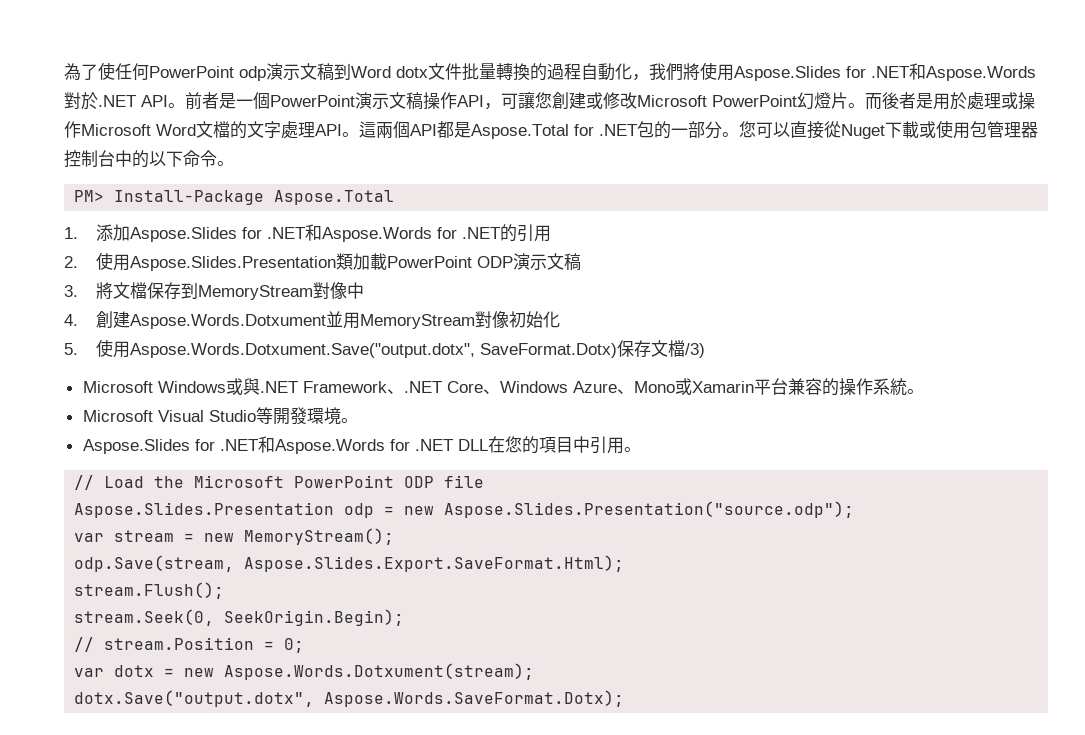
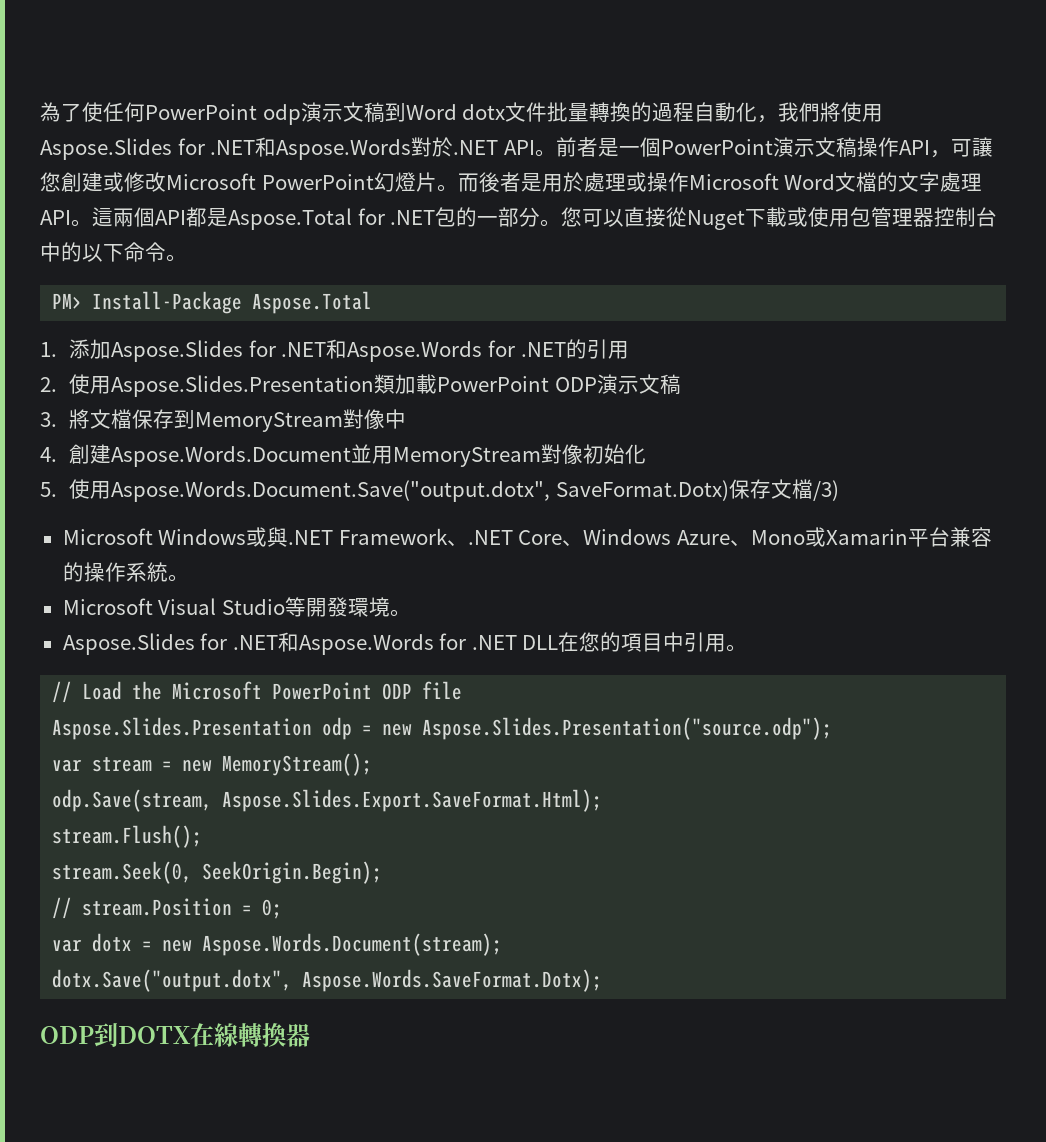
[130,314,327,329] Aspose.Words.Dotxument -> [111,446,352,467] Aspose.Words.Document
[130,343,476,358] Aspose.Words.Dotxument.Save("output.dotx", -> [111,480,551,502] Aspose.Words.Document.Save("output.dotx",
[224,663,535,680] Aspose.Words.Dotxument(stream); -> [202,933,503,956] Aspose.Words.Document(stream);
(625, 698) none -> [40,1023,310,1047] // ODP到DOTX在線轉換器

